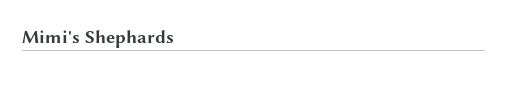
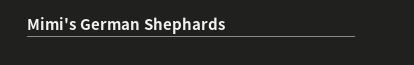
(80, 36) none -> [80,19,141,30] German

